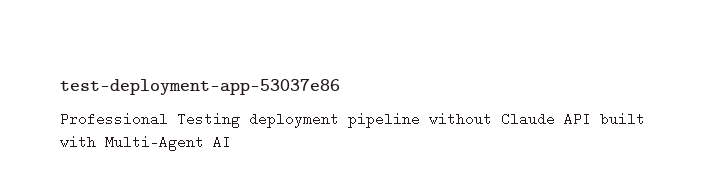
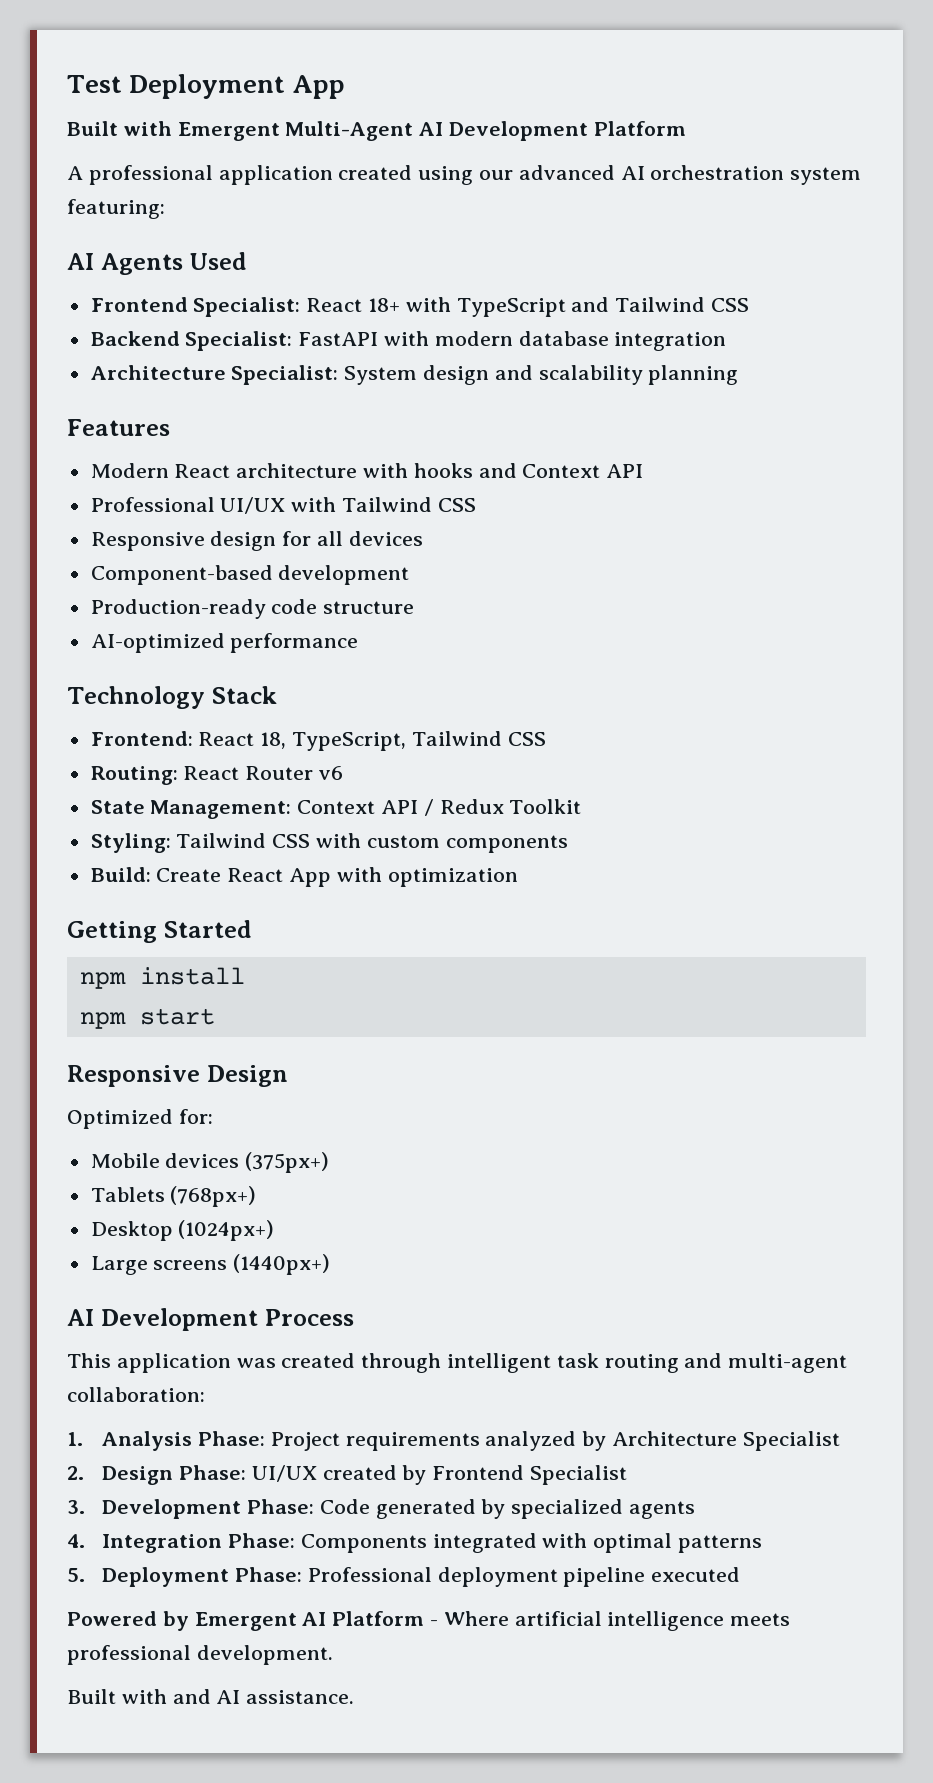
[60,79,340,95] [60,112,645,128] [60,135,231,151] test-deployment-app-53037e86 // Professional Testing deployment pipeline without Claude API built with Multi-Agent AI -> [67,74,345,99] [67,121,686,141] [67,165,862,185] [67,199,165,219] [67,252,247,275] [90,297,750,317] [90,331,727,351] [90,365,739,385] [67,419,170,436] [90,463,644,478] [90,497,476,514] [90,531,423,551] [90,565,410,585] [90,599,415,619] [90,633,359,653] [67,686,277,709] [90,731,546,751] [90,766,344,785] [90,799,582,819] [90,833,568,853] [90,867,518,887] [67,920,252,943] [79,967,245,989] [79,1008,215,1029] [67,1065,288,1087] [67,1109,213,1129] [90,1152,330,1173] [90,1186,257,1207] [90,1220,275,1241] [90,1254,331,1275] [67,1308,354,1331] [67,1353,848,1373] [67,1387,205,1402] [67,1431,840,1451] [67,1465,628,1485] [67,1499,696,1519] [67,1533,763,1553] [67,1567,741,1587] [67,1611,791,1631] [67,1645,333,1665] [67,1689,355,1704] Test Deployment App // Built with Emergent Multi-Agent AI Development Platform // A professional application created using our advanced AI orchestration system featuring: // AI Agents Used // Frontend Specialist: React 18+ with TypeScript and Tailwind CSS // Backend Specialist: FastAPI with modern database integration // Architecture Specialist: System design and scalability planning // Features // Modern React architecture with hooks and Context API // Professional UI/UX with Tailwind CSS // Responsive design for all devices // Component-based development // Production-ready code structure // AI-optimized performance // Technology Stack // Frontend: React 18, TypeScript, Tailwind CSS // Routing: React Router v6 // State Management: Context API / Redux Toolkit // Styling: Tailwind CSS with custom components // Build: Create React App with optimization // Getting Started // npm install // npm start // Responsive Design // Optimized for: // Mobile devices (375px+) // Tablets (768px+) // Desktop (1024px+) // Large screens (1440px+) // AI Development Process // This application was created through intelligent task routing and multi-agent collaboration: // 1. Analysis Phase: Project requirements analyzed by Architecture Specialist // 2. Design Phase: UI/UX created by Frontend Specialist // 3. Development Phase: Code generated by specialized agents // 4. Integration Phase: Components integrated with optimal patterns // 5. Deployment Phase: Professional deployment pipeline executed // Powered by Emergent AI Platform - Where artificial intelligence meets professional development. // Built with and AI assistance.

